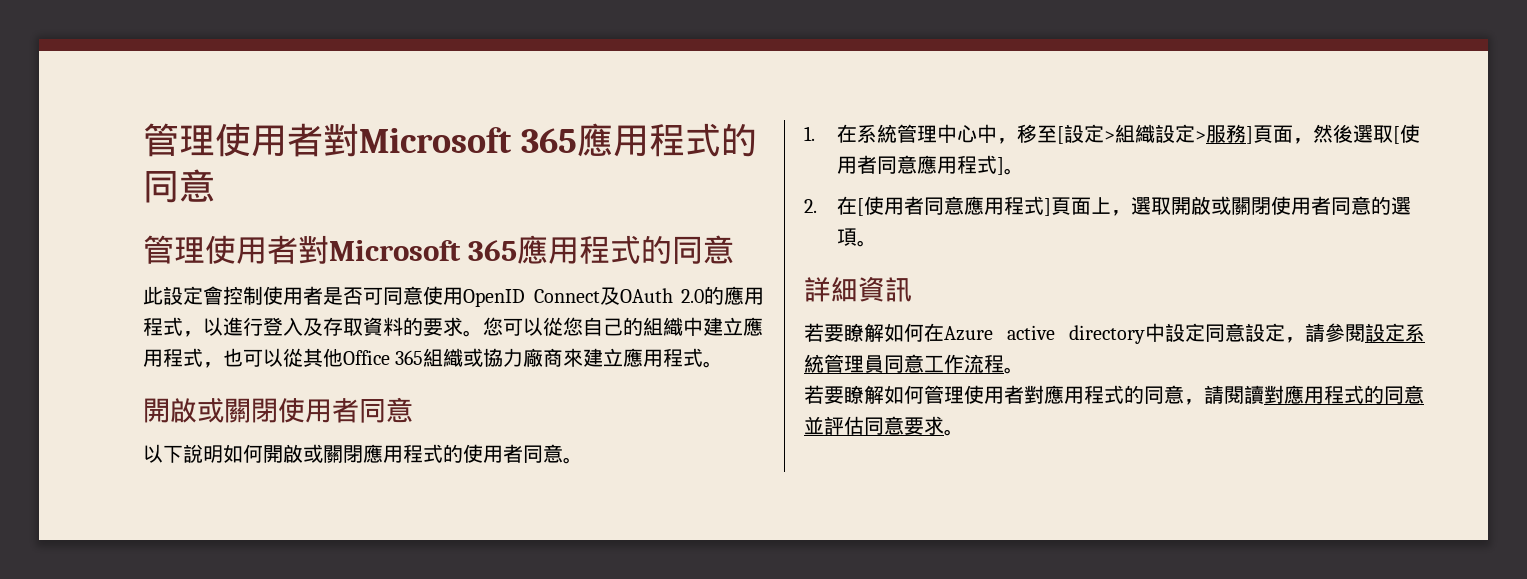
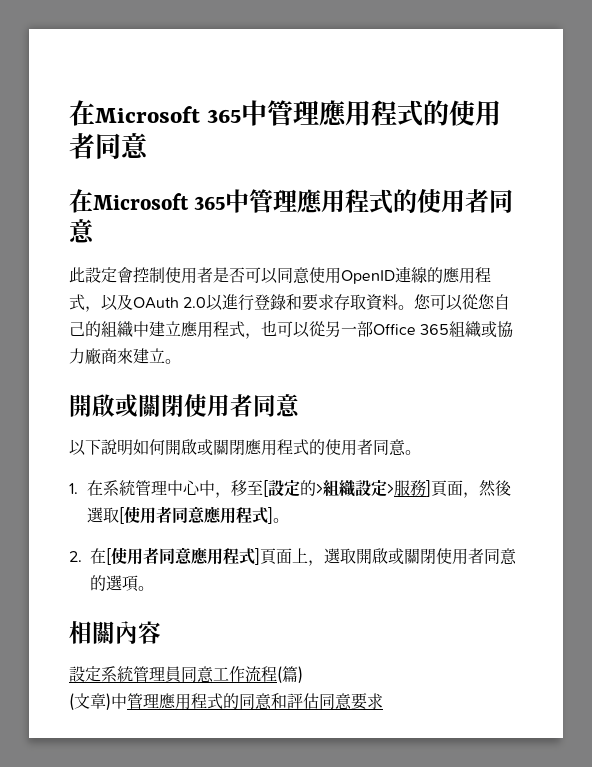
[143,123,757,157] [143,169,215,203] [143,235,673,264] 管理使用者對Microsoft 365應用程式的同意 // 管理使用者對Microsoft 365應用程式的 -> [69,100,502,127] [69,133,149,159] [69,188,490,214] 在Microsoft 365中管理應用程式的使用者同意 // 在Microsoft 365中管理應用程式的使用者
(383, 296) none -> [261,267,278,284] 以
[533,286,764,305] [143,317,323,337] Connect及OAuth 2.0的應用程式，以進行登入及 -> [395,266,491,284] [69,294,335,312] 連線的應用程式，以及OAuth 2.0以進行登錄和要求
[403,317,463,336] 的要求 -> (399, 302) none
[303,348,343,367] 其他 -> [325,321,373,337] 另一部
[623,348,704,367] 應用程式 -> (165, 355) none
(1105, 133) none -> [300,480,317,496] 的
[804,276,912,302] [804,323,1365,344] 詳細資訊 // 若要瞭解如何在Azure active directory中設定同意設定，請參閱 -> [69,621,161,644] 相關內容 //
[1004,367,1024,374] [804,385,1424,405] [804,416,824,435] 。 // 若要瞭解如何管理使用者對應用程式的同意，請閱讀對應用程式的同意並 -> [277,666,303,684] [69,693,287,711] (篇) // (文章)中管理應用程式的同意和
[944,429,964,436] 。 -> (383, 701) none

